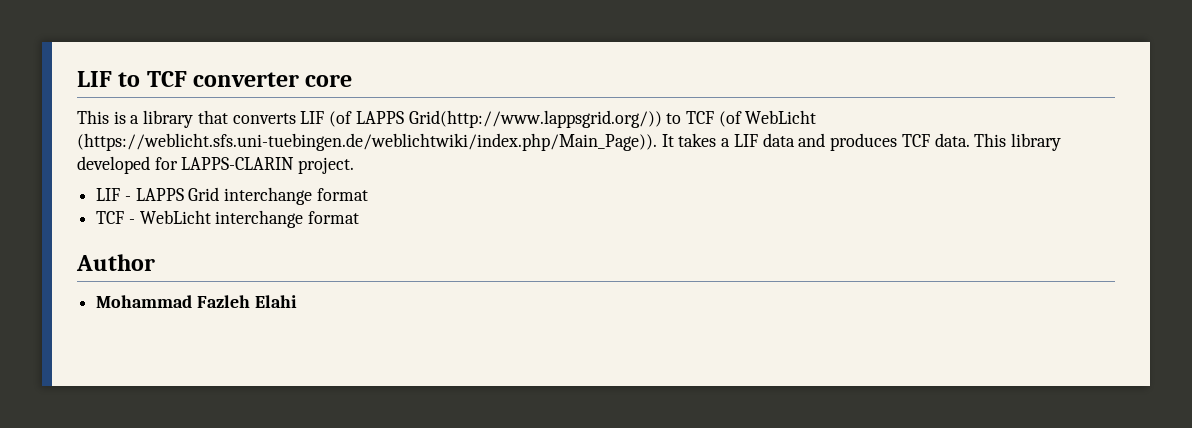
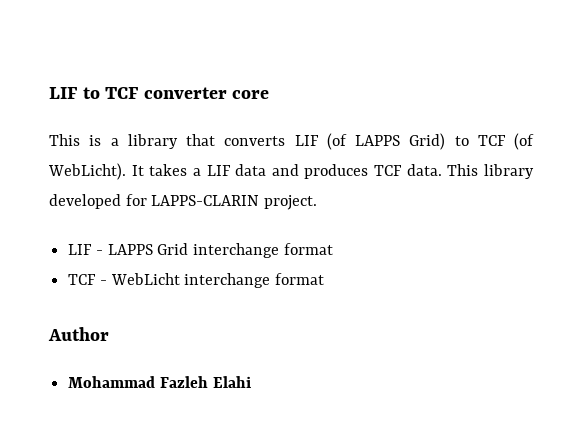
[408,110,662,128] Grid(http://www.lappsgrid.org/)) -> [409,133,446,150] Grid)
[745,110,817,124] [77,133,657,151] WebLicht (https://weblicht.sfs.uni-tuebingen.de/weblichtwiki/index.php/Main_Page)). -> [48,163,126,180] WebLicht).

